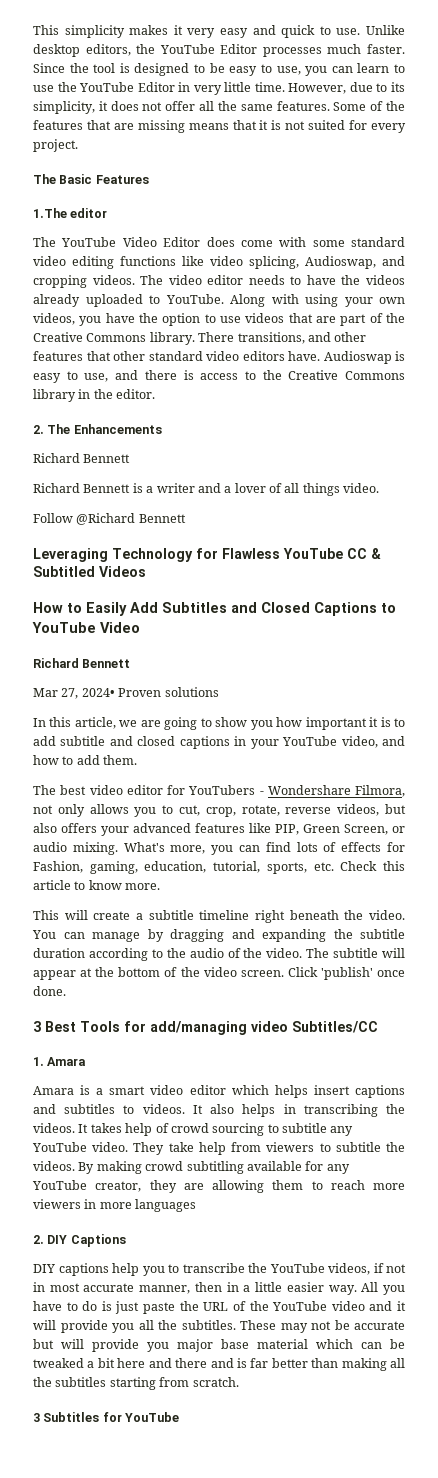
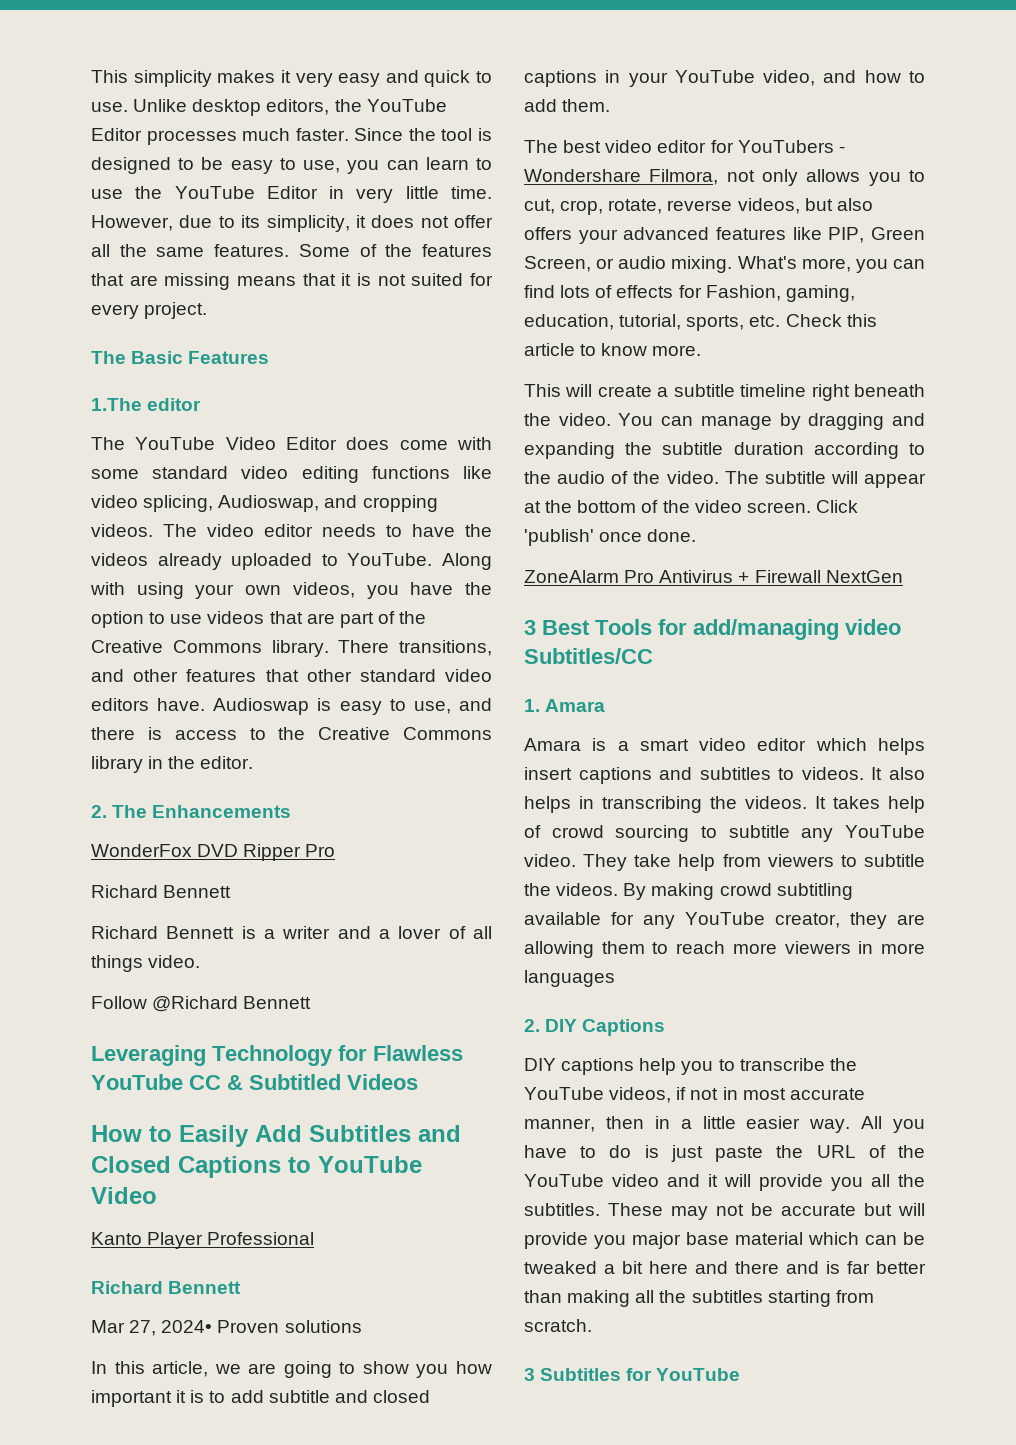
(162, 429) none -> [91,844,336,861] // WonderFox DVD Ripper Pro
(140, 627) none -> [91,1232,315,1249] // Kanto Player Professional
(66, 991) none -> [524,570,903,583] // ZoneAlarm Pro Antivirus + Firewall NextGen

